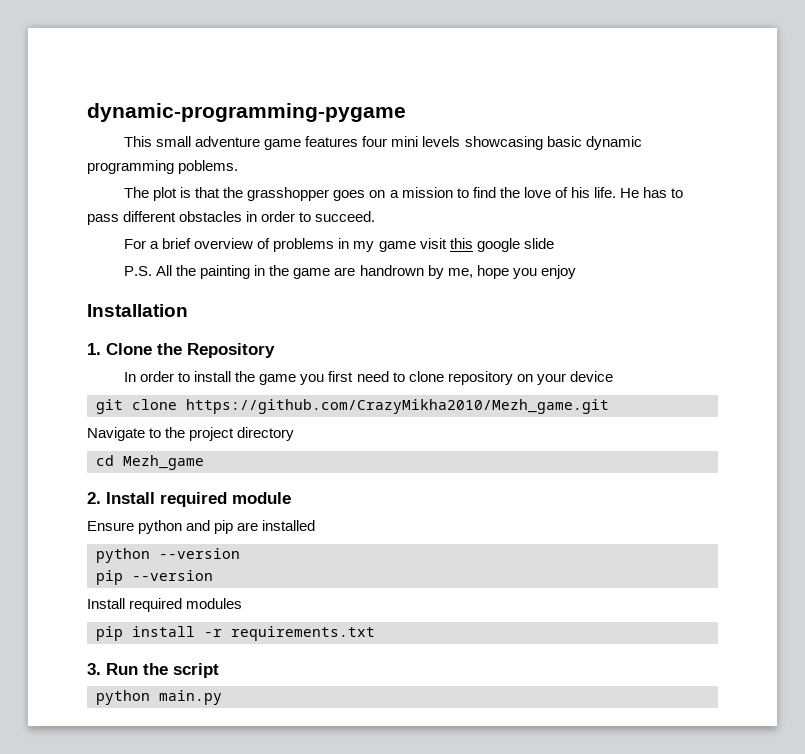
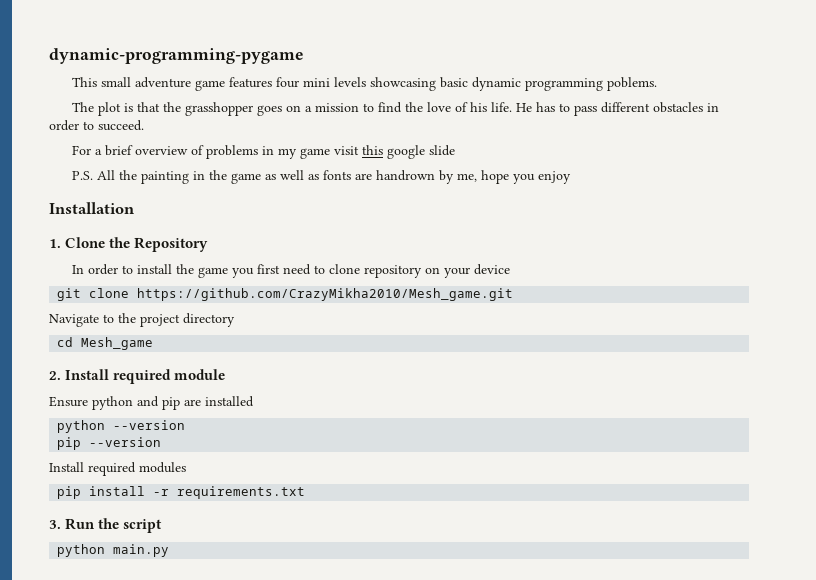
(331, 273) none -> [264,170,351,180] as well as fonts
[186,399,609,414] https://github.com/CrazyMikha2010/Mezh_game.git -> [137,288,514,301] https://github.com/CrazyMikha2010/Mesh_game.git
[123,455,204,470] Mezh_game -> [81,337,154,350] Mesh_game

